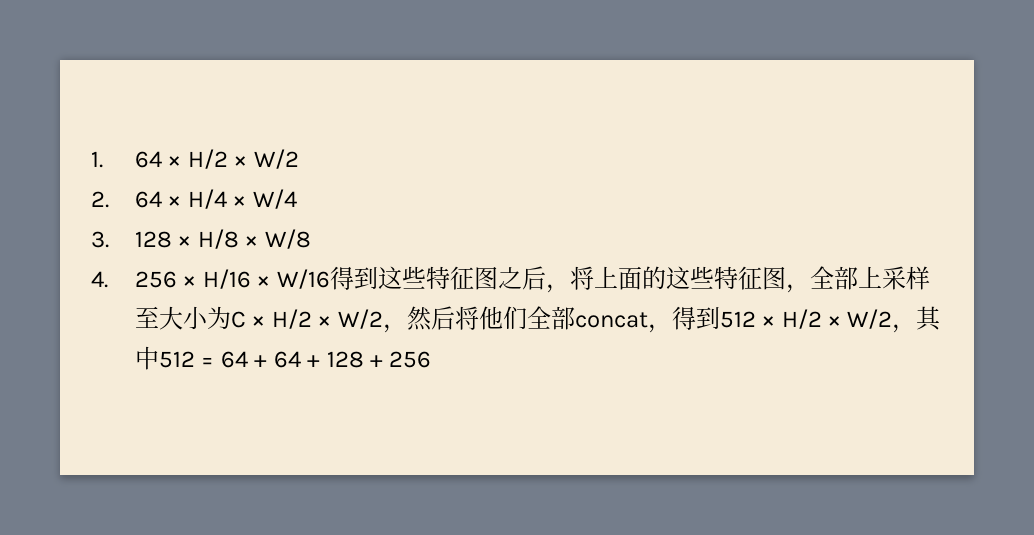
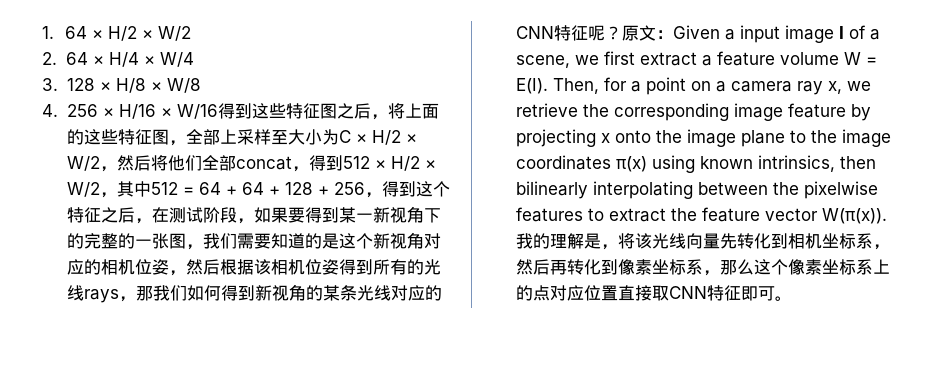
(432, 359) none -> [364,181,450,198] [66,206,441,224] [66,232,441,250] [66,259,441,276] [66,284,442,303] [515,25,880,43] [515,51,877,68] [515,77,871,95] [515,103,871,121] [515,129,891,147] [515,155,876,173] [515,181,878,199] [515,207,887,224] [515,233,890,250] [515,259,890,276] [515,285,792,301] ，得到这个特征之后，在测试阶段，如果要得到某一新视角下的完整的一张图，我们需要知道的是这个新视角对应的相机位姿，然后根据该相机位姿得到所有的光线rays，那我们如何得到新视角的某条光线对应的CNN特征呢？原文：Given a input image I of a scene, we first extract a feature volume W = E(I). Then, for a point on a camera ray x, we retrieve the corresponding image feature by projecting x onto the image plane to the image coordinates π(x) using known intrinsics, then bilinearly interpolating between the pixelwise features to extract the feature vector W(π(x)).我的理解是，将该光线向量先转化到相机坐标系，然后再转化到像素坐标系，那么这个像素坐标系上的点对应位置直接取CNN特征即可。

